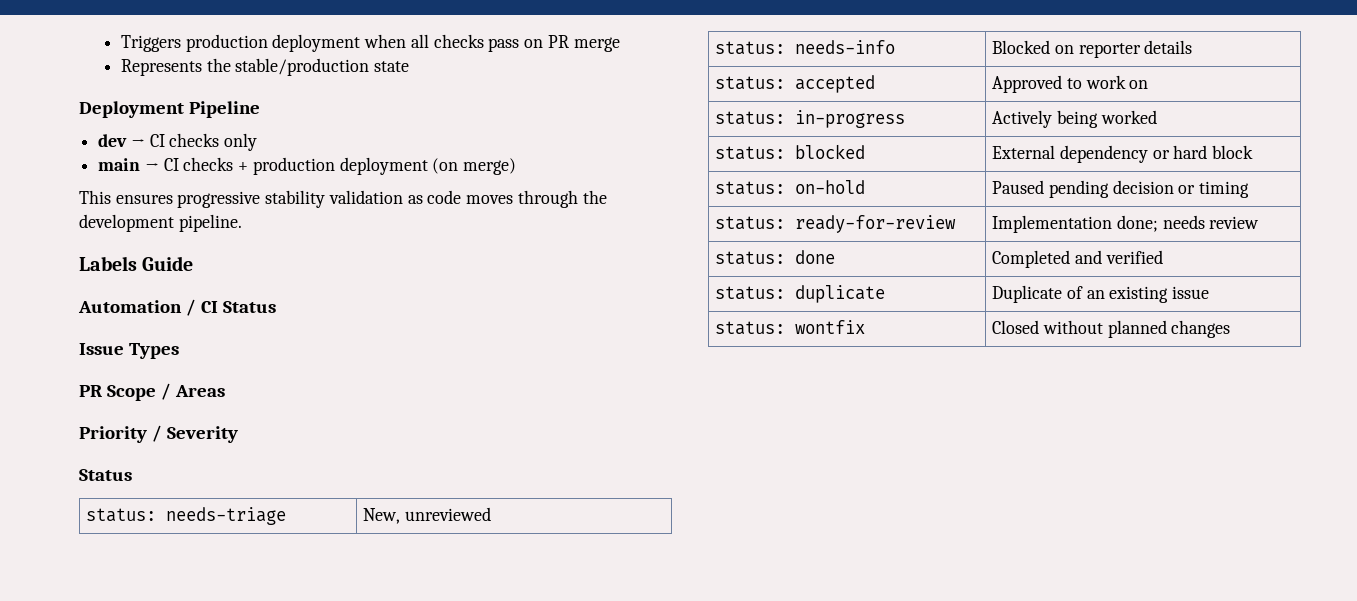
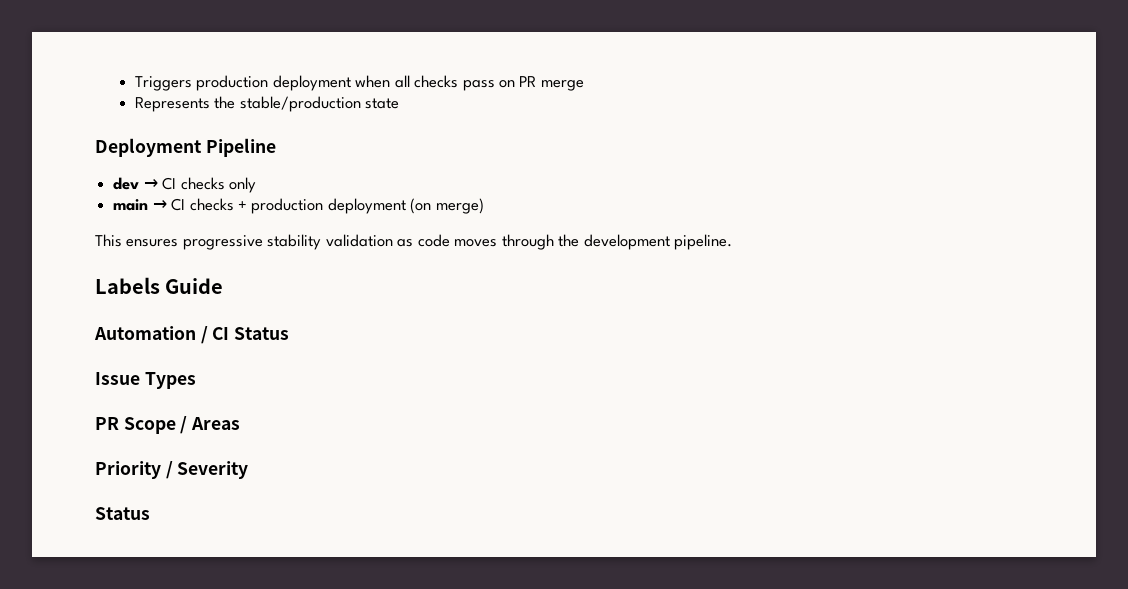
[86,507,287,525] [363,507,491,524] [715,40,896,55] [992,40,1193,58] [715,75,876,93] [992,75,1149,93] [715,110,906,128] [992,110,1157,128] [715,144,866,160] [992,145,1253,163] [715,180,866,195] [992,180,1249,198] [715,215,957,233] [992,215,1260,233] [715,250,836,265] [992,250,1163,268] [715,285,886,303] [992,285,1209,303] [715,320,866,335] [992,320,1231,338] // status: needs-triage | New, unreviewed // status: needs-info | Blocked on reporter details // status: accepted | Approved to work on // status: in-progress | Actively being worked // status: blocked | External dependency or hard block // status: on-hold | Paused pending decision or timing // status: ready-for-review | Implementation done; needs review // status: done | Completed and verified // status: duplicate | Duplicate of an existing issue // status: wontfix | Closed without planned changes -> (150, 513) none

